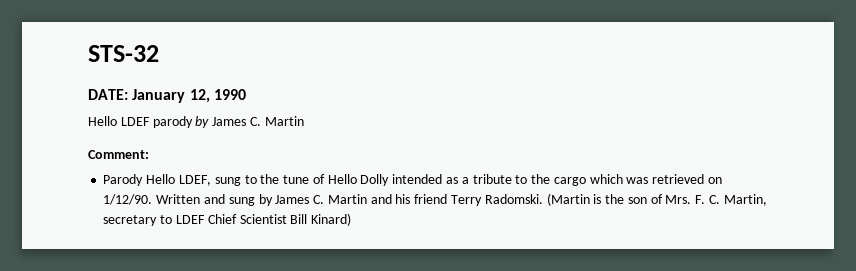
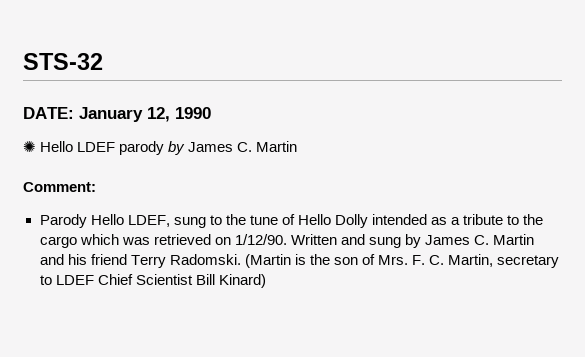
(246, 94) none -> [23,141,36,152] ✺

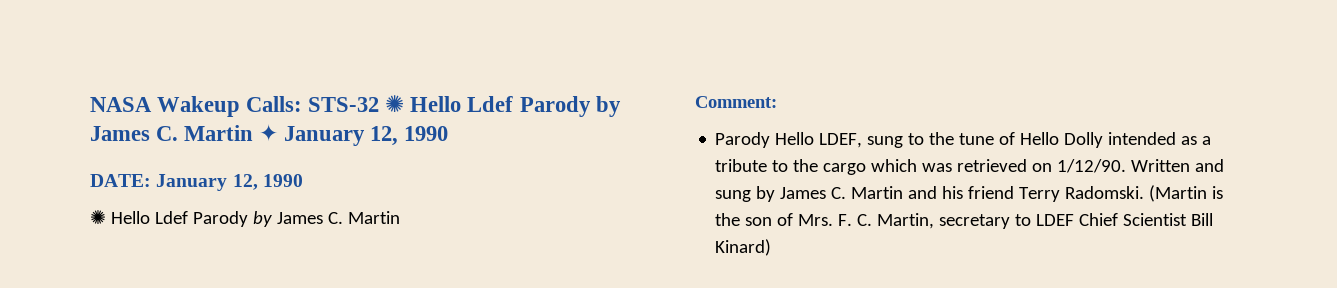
[23,53,103,70] STS-32 -> [90,95,621,117] [90,123,449,146] NASA Wakeup Calls: STS-32 ✺ Hello Ldef Parody by James C. Martin ✦ January 12, 1990
[77,141,165,155] LDEF parody -> [154,211,248,227] Ldef Parody

